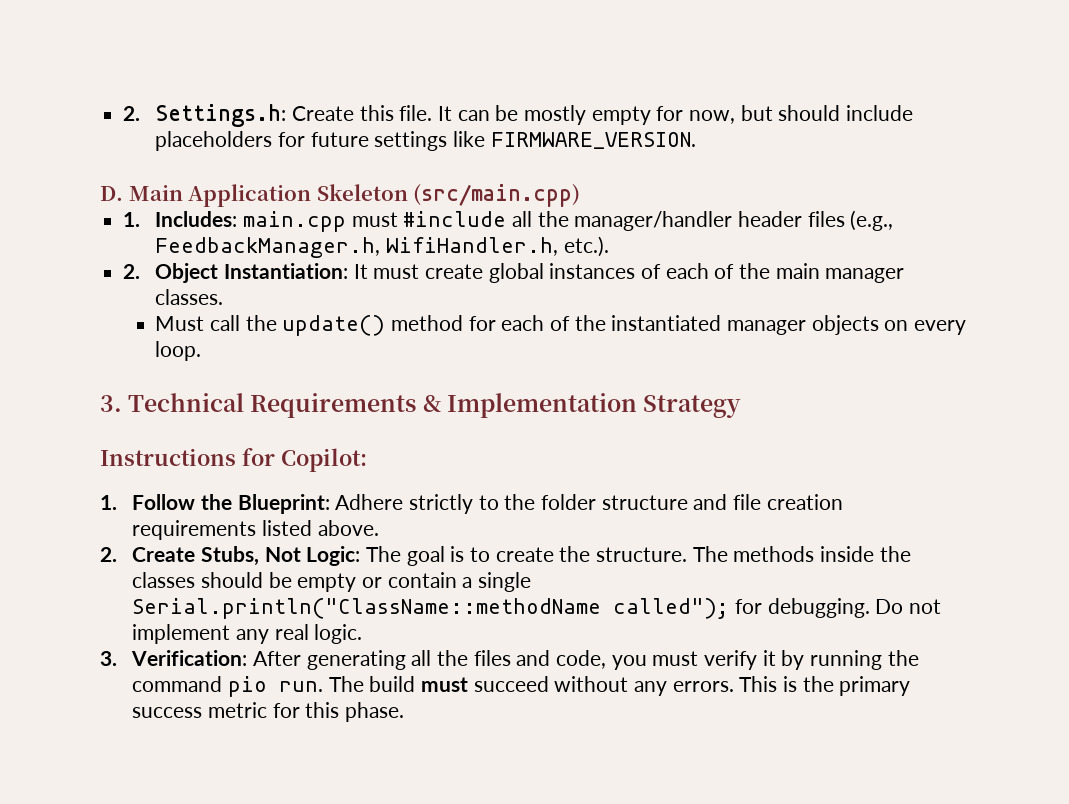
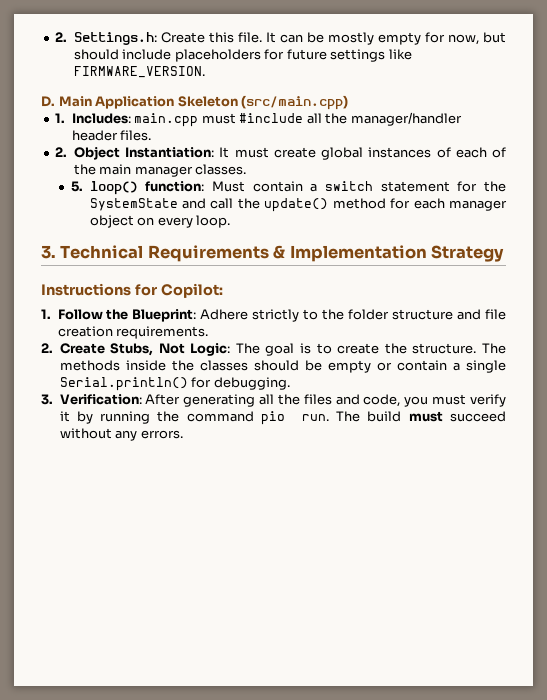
[807,210,894,231] [155,236,609,258] files (e.g., FeedbackManager.h, WifiHandler.h, etc.). -> [120,130,152,141] files.
[155,316,205,331] Must -> [71,181,506,195] [89,198,206,211] 5. loop() function: Must contain a switch statement for the SystemState and
[550,315,879,335] of the instantiated manager objects -> [449,200,507,211] [89,215,134,228] manager object
[132,520,379,540] requirements listed above. -> [116,326,209,339] requirements.
[132,598,730,619] Serial.println("ClassName::methodName called"); -> [59,377,188,391] Serial.println()
[875,599,942,614] [132,624,363,644] Do not implement any real logic. -> (290, 383) none
[739,676,911,696] [132,702,405,722] This is the primary success metric for this phase. -> (183, 434) none

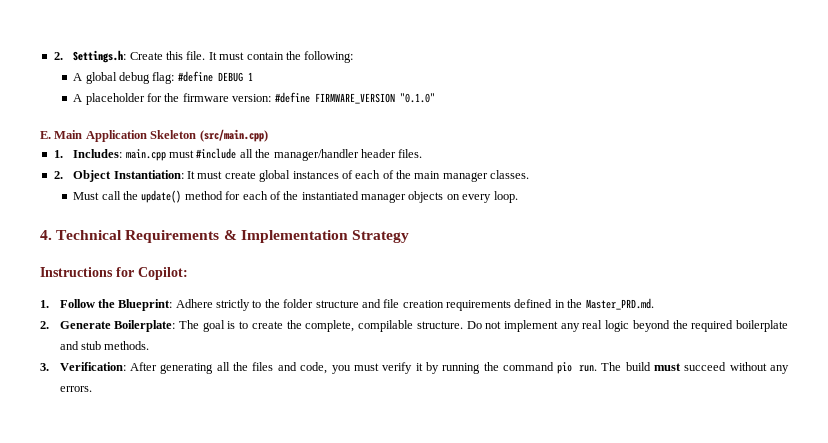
[279,32,506,45] [73,49,412,62] [73,66,205,78] [41,96,55,107] can be mostly empty for now, but should include placeholders for future settings like FIRMWARE_VERSION. // D. -> [219,51,354,63] [73,71,253,84] [73,92,435,105] [40,131,51,139] must contain the following: // A global debug flag: #define DEBUG 1 // A placeholder for the firmware version: #define FIRMWARE_VERSION "0.1.0" // E.
[71,181,506,195] [89,198,206,211] 5. loop() function: Must contain a switch statement for the SystemState and -> [73,192,100,200] Must
[449,200,507,211] [89,215,134,228] manager object -> [269,191,444,203] of the instantiated manager objects
[41,245,56,259] 3. -> [40,230,52,240] 4.
[116,326,209,339] [41,343,231,356] requirements. // 2. Create Stubs, Not Logic: -> [446,298,654,311] [40,320,176,332] requirements defined in the Master_PRD.md. // 2. Generate Boilerplate:
[412,343,506,354] [59,360,507,373] [59,377,290,391] structure. The methods inside the classes should be empty or contain a single Serial.println() for debugging. -> [305,320,789,332] [59,341,150,350] complete, compilable structure. Do not implement any real logic beyond the required boilerplate and stub methods.

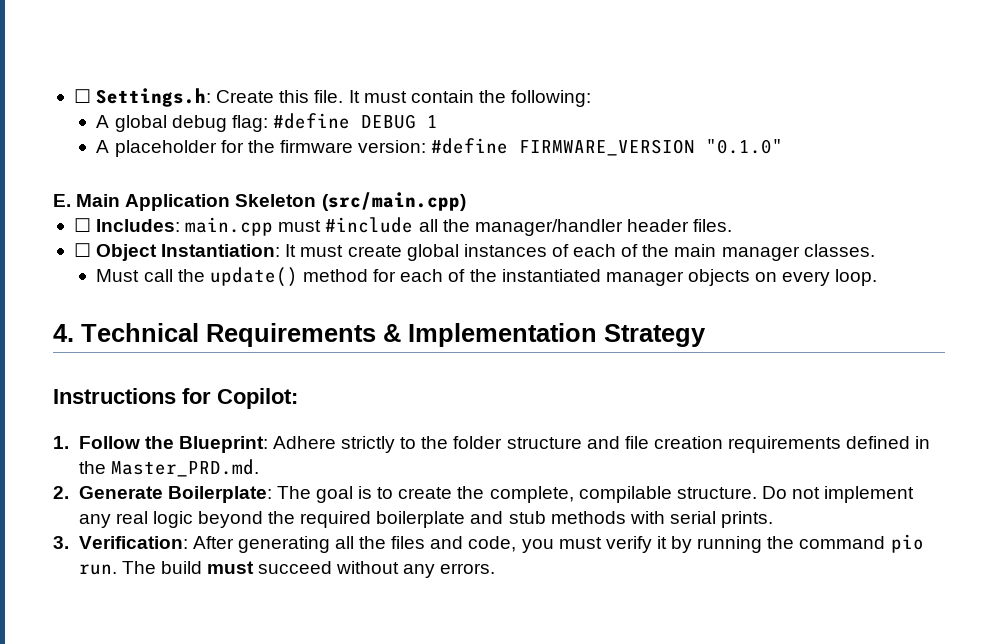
[53,52,63,60] 2. -> [73,89,91,103] ☐
[53,150,63,158] 1. -> [73,218,91,232] ☐
[53,171,63,179] 2. -> [73,243,91,257] ☐
[104,341,150,350] methods. -> [550,511,774,528] methods with serial prints.

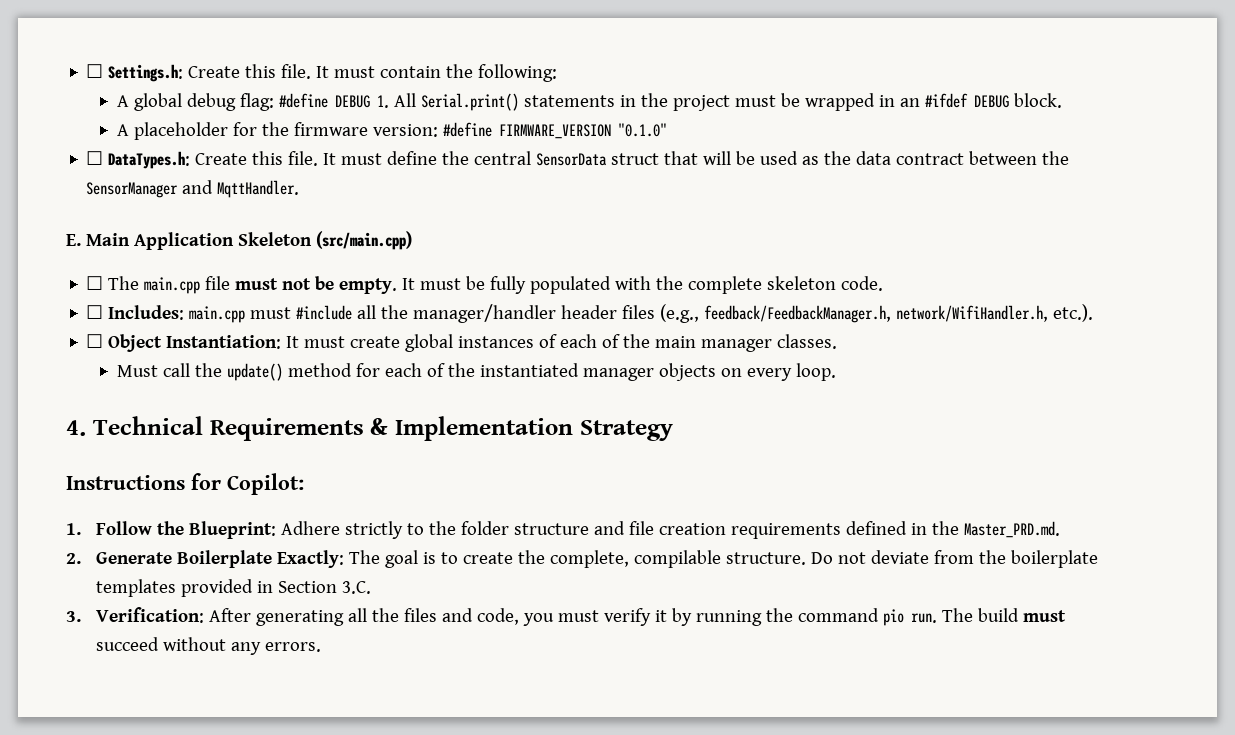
[426,115,438,128] 1 -> [376,93,1062,111] 1. All Serial.print() statements in the project must be wrapped in an #ifdef DEBUG block.
(784, 146) none -> [86,151,1070,169] [86,180,300,198] // ☐ DataTypes.h: Create this file. It must define the central SensorData struct that will be used as the data contract between the SensorManager and MqttHandler.
(466, 201) none -> [86,276,884,294] // ☐ The main.cpp file must not be empty. It must be fully populated with the complete skeleton code.
[693,219,733,232] files. -> [622,304,1094,323] files (e.g., feedback/FeedbackManager.h, network/WifiHandler.h, etc.).
[167,486,272,503] Boilerplate: -> [177,550,345,568] Boilerplate Exactly:
[824,486,915,503] [78,511,774,528] implement any real logic beyond the required boilerplate and stub methods with serial prints. -> [871,550,1099,568] [96,579,372,597] deviate from the boilerplate templates provided in Section 3.C.

